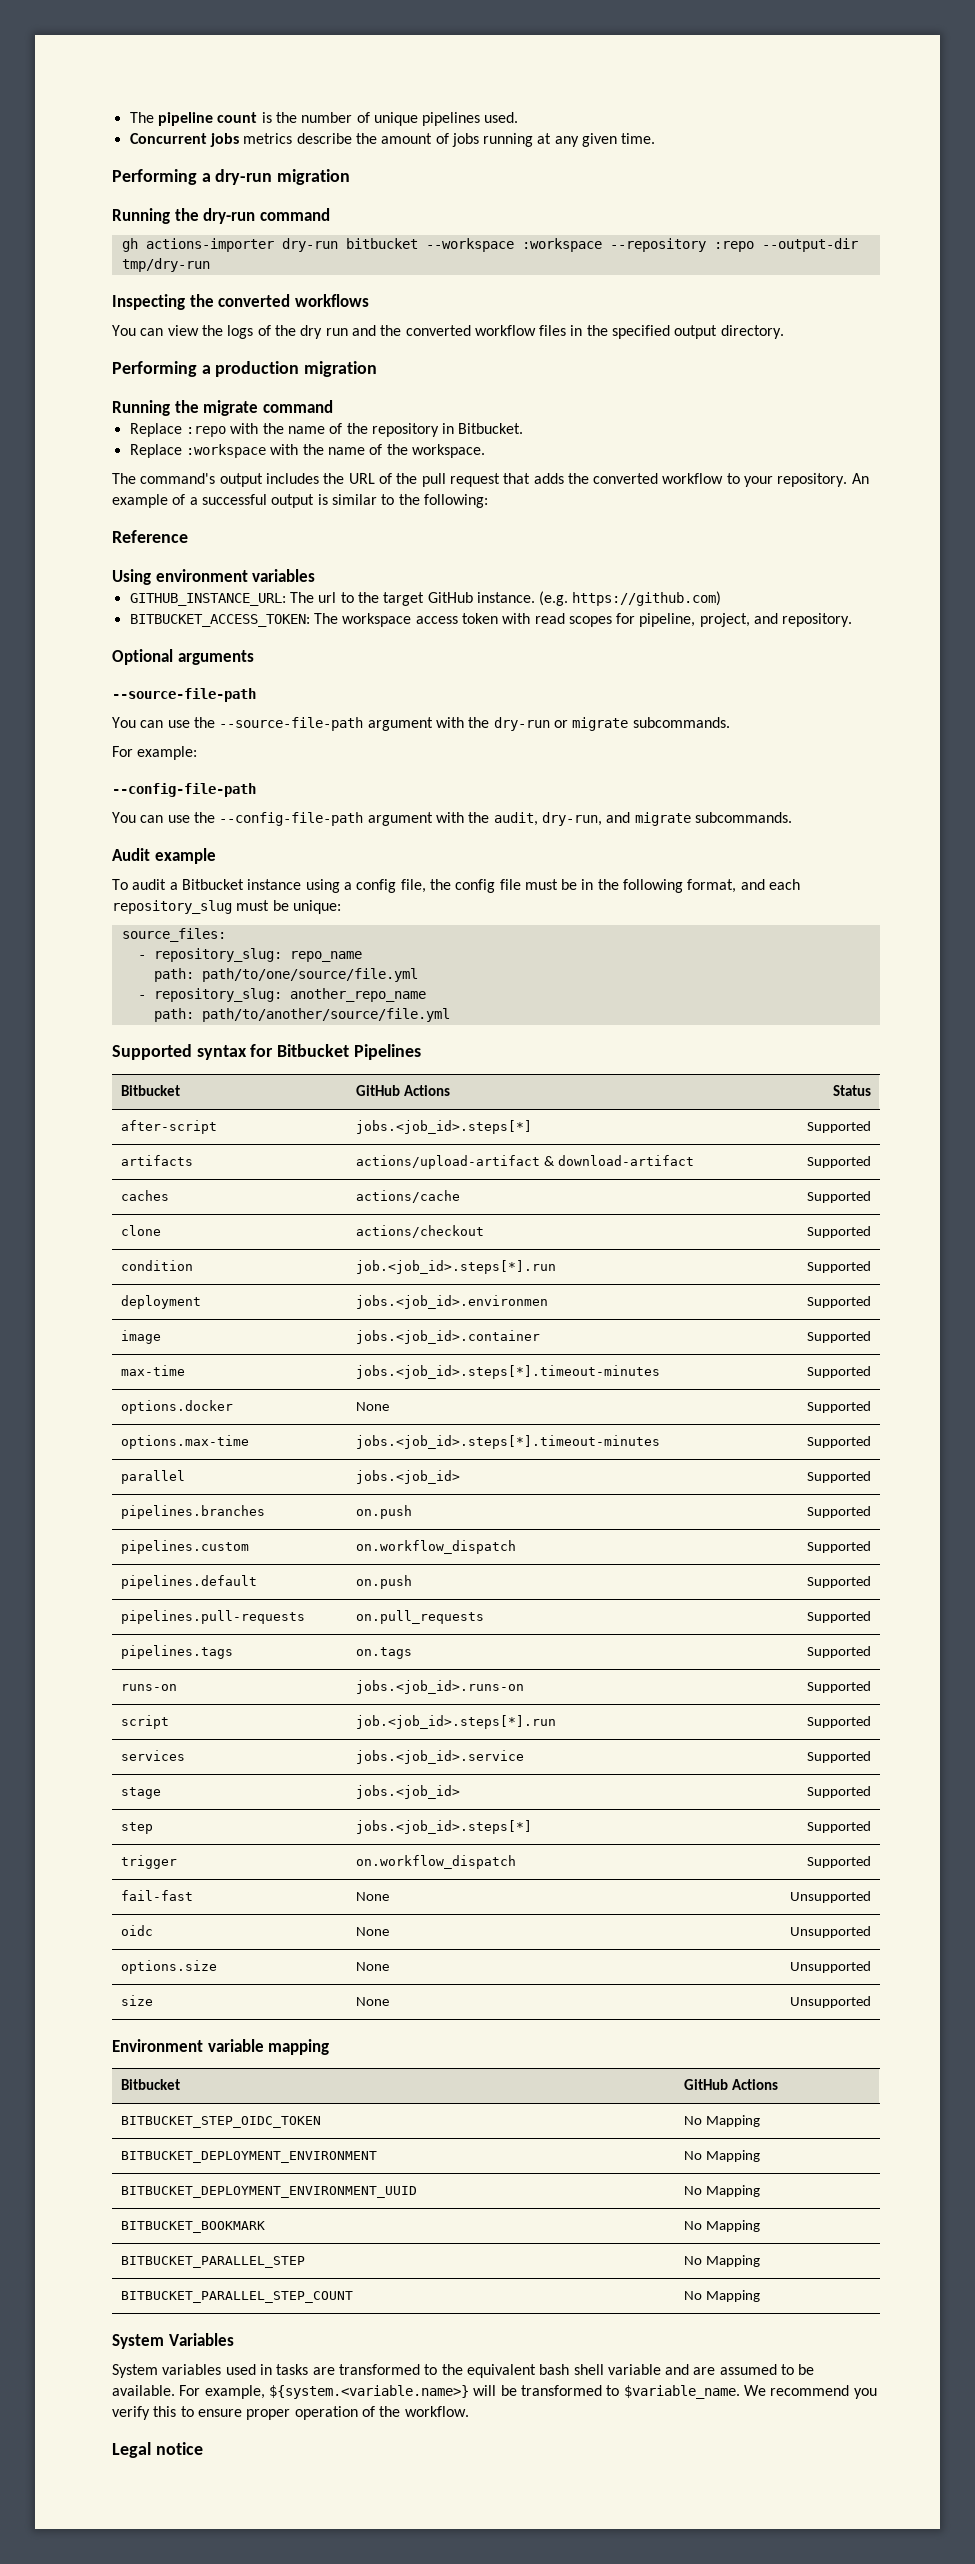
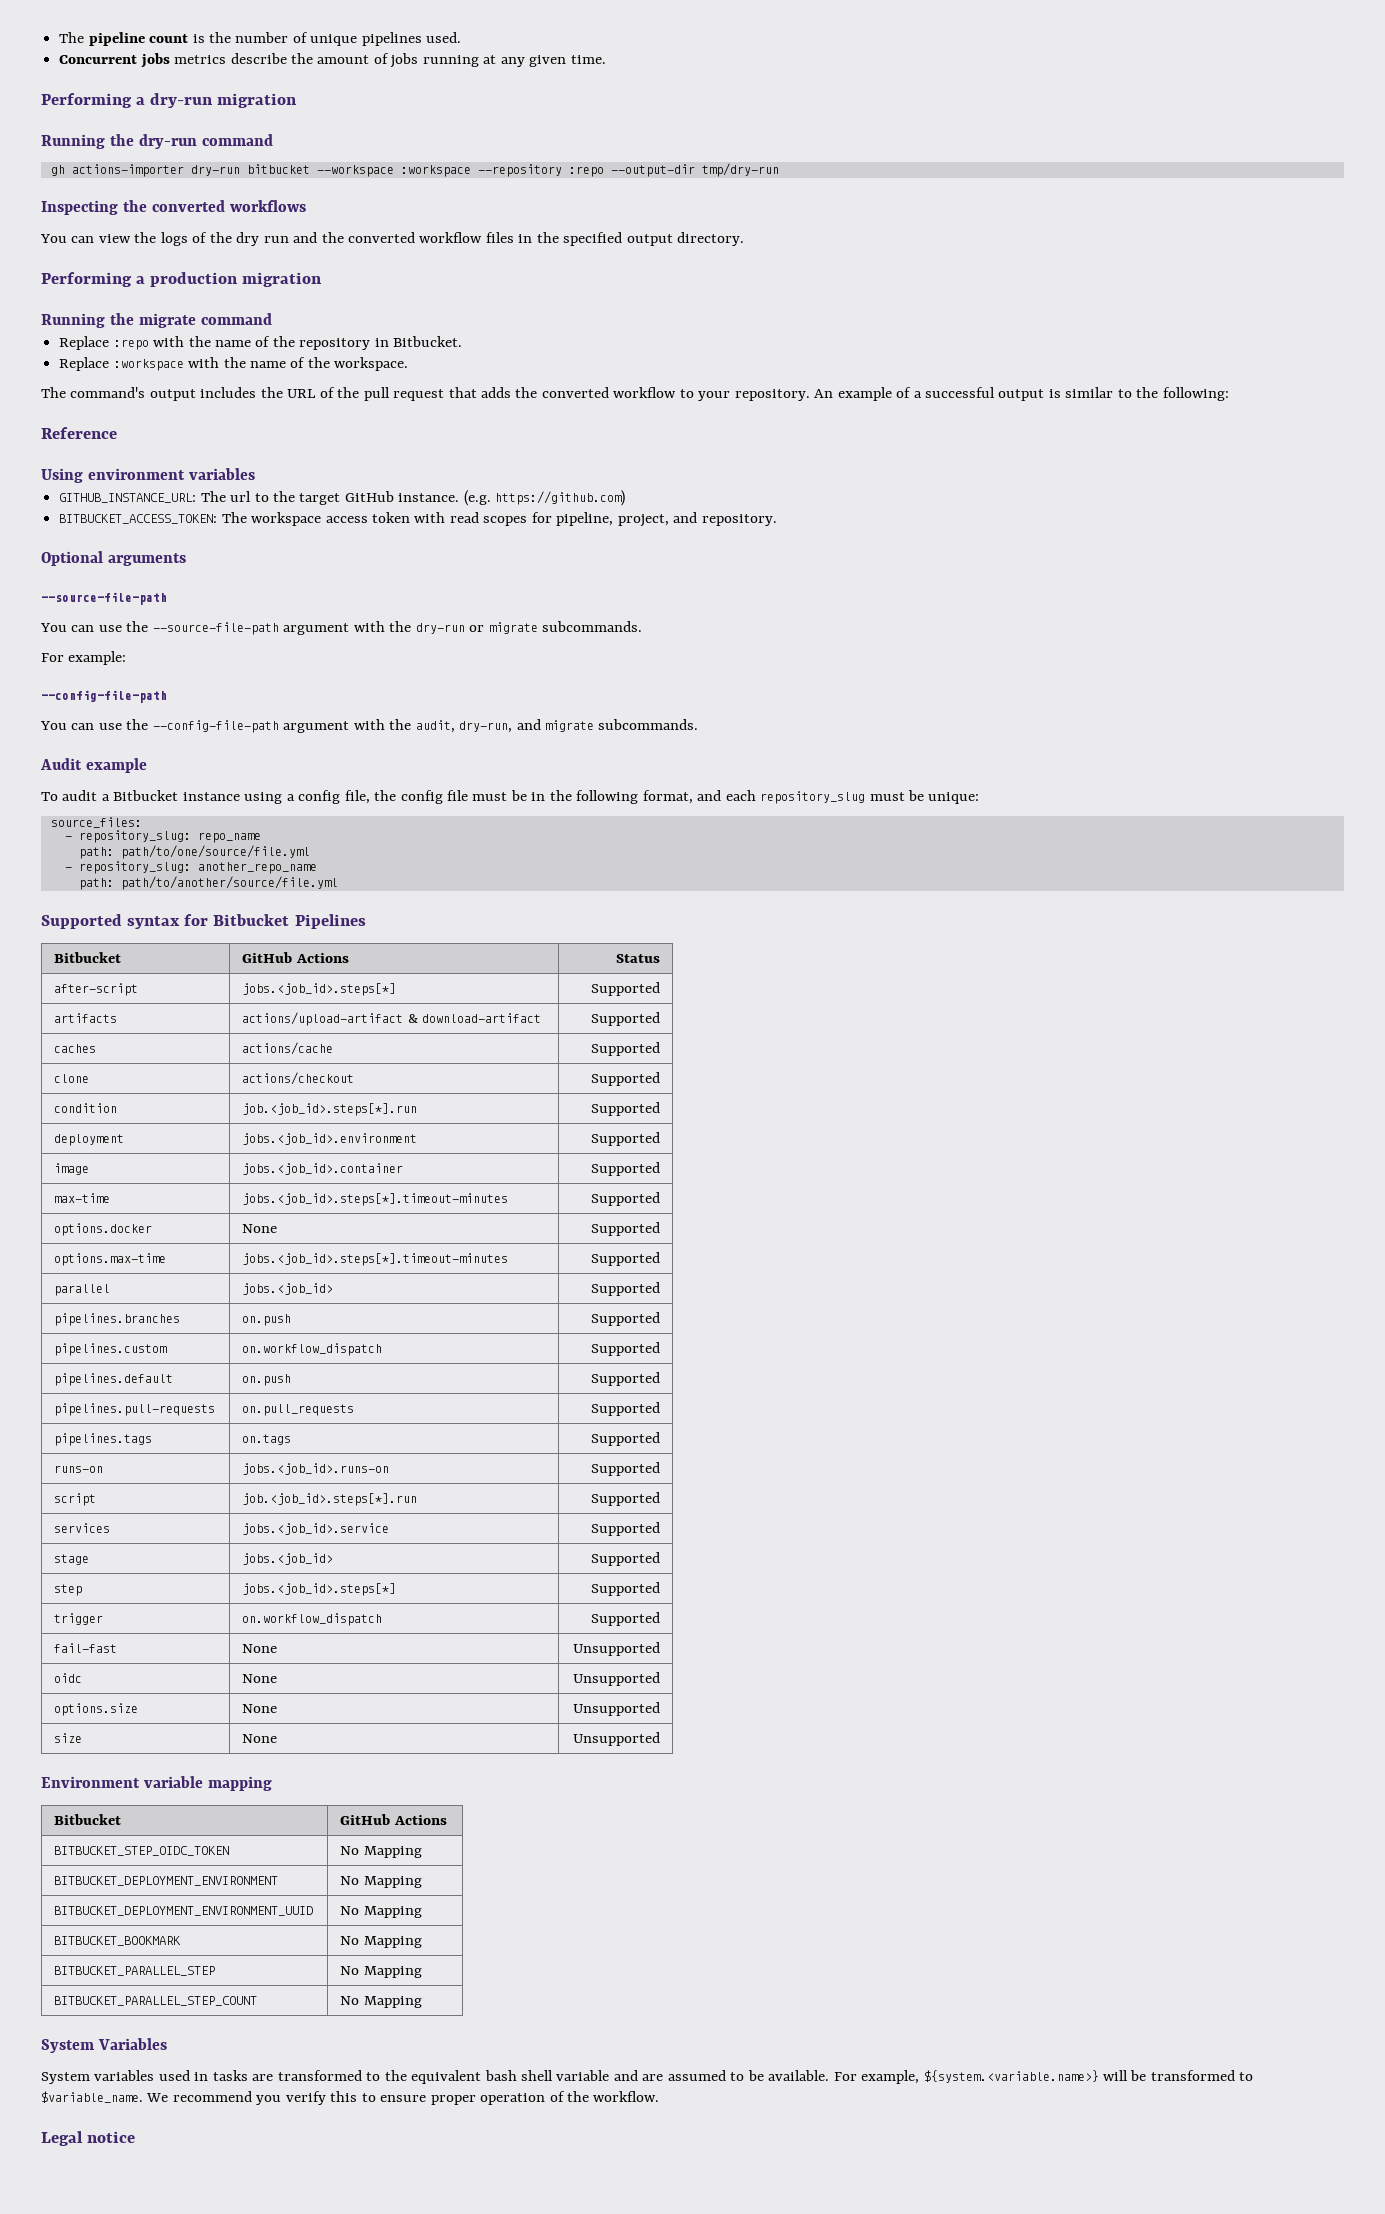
[355,1295,548,1309] jobs.<job_id>.environmen -> [242,1133,418,1145] jobs.<job_id>.environment

